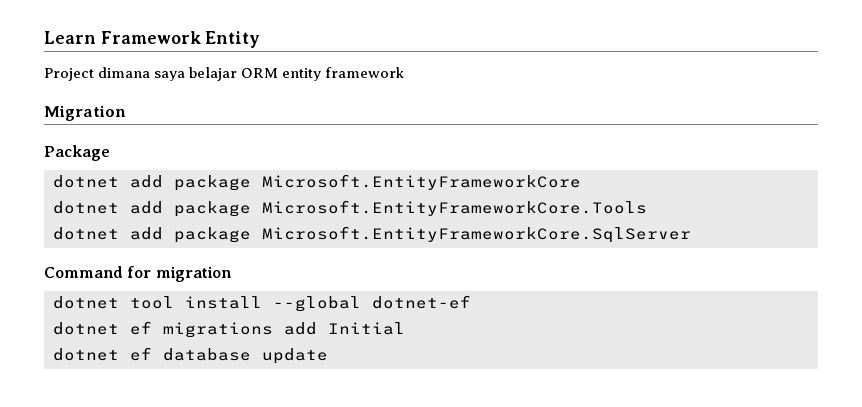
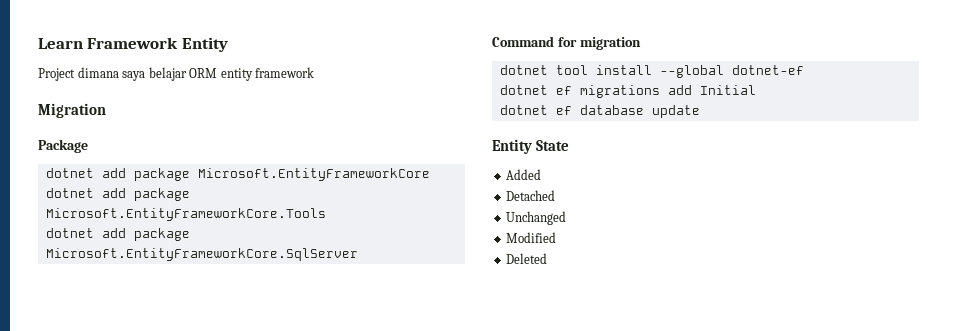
(328, 356) none -> [492,139,570,154] [506,169,542,180] [506,190,556,201] [506,211,567,225] [506,232,557,243] [506,253,548,264] // Entity State // Added // Detached // Unchanged // Modified // Deleted

